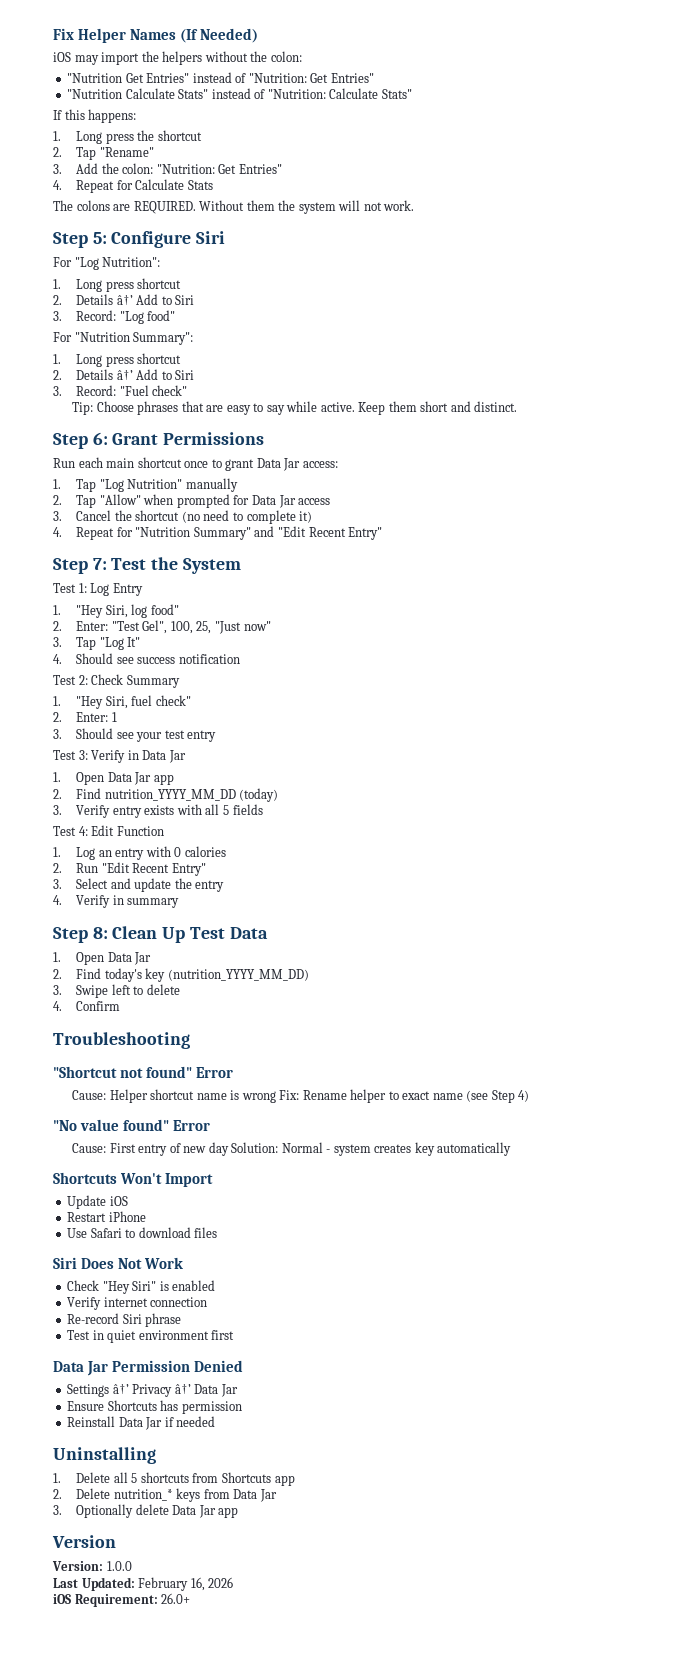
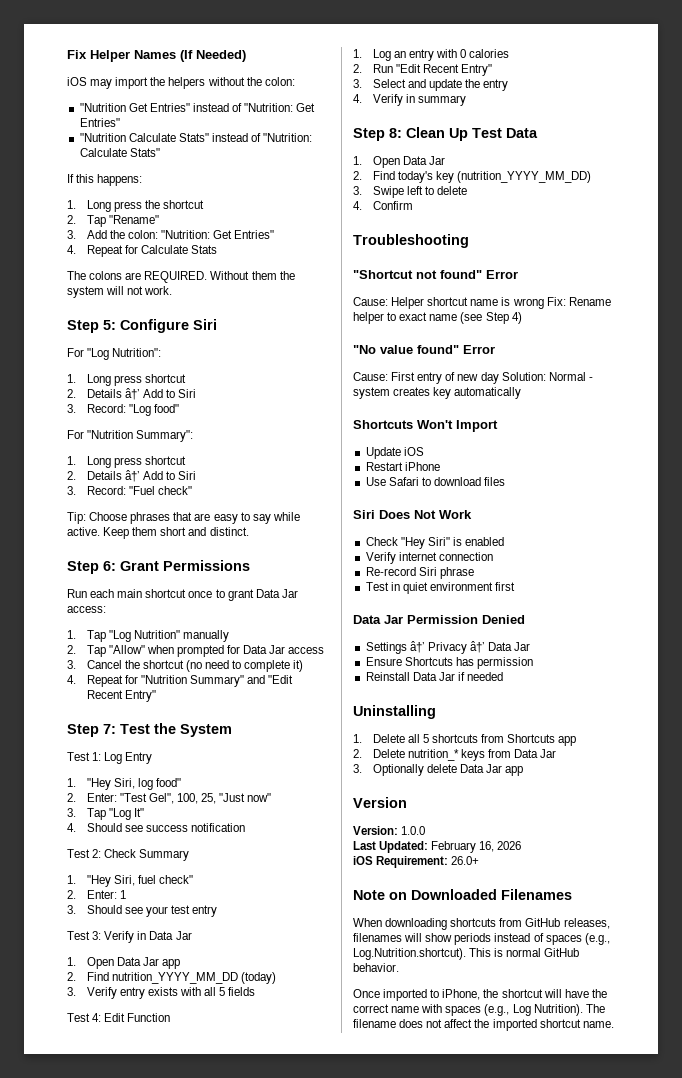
(191, 1598) none -> [353,889,572,900] [353,918,610,930] [353,933,610,945] [353,948,580,960] [353,963,399,972] [353,989,607,1001] [353,1004,605,1016] [353,1019,614,1031] // Note on Downloaded Filenames // When downloading shortcuts from GitHub releases, filenames will show periods instead of spaces (e.g., Log.Nutrition.shortcut). This is normal GitHub behavior. // Once imported to iPhone, the shortcut will have the correct name with spaces (e.g., Log Nutrition). The filename does not affect the imported shortcut name.

